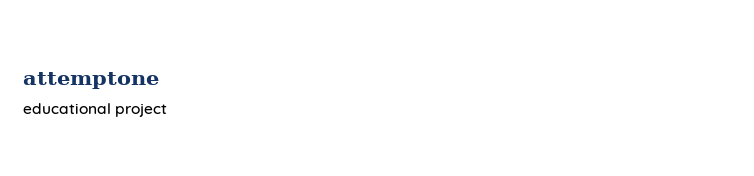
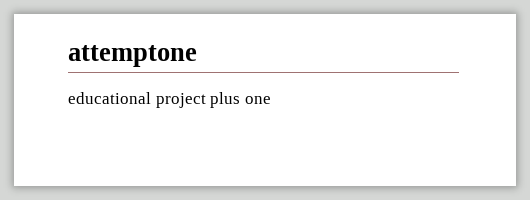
(168, 110) none -> [210,92,271,108] plus one

